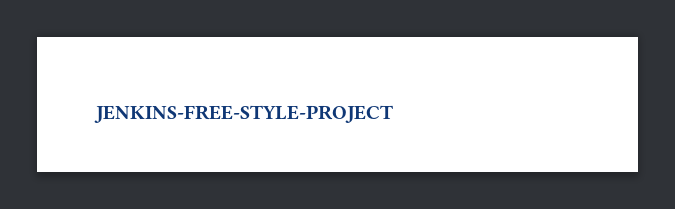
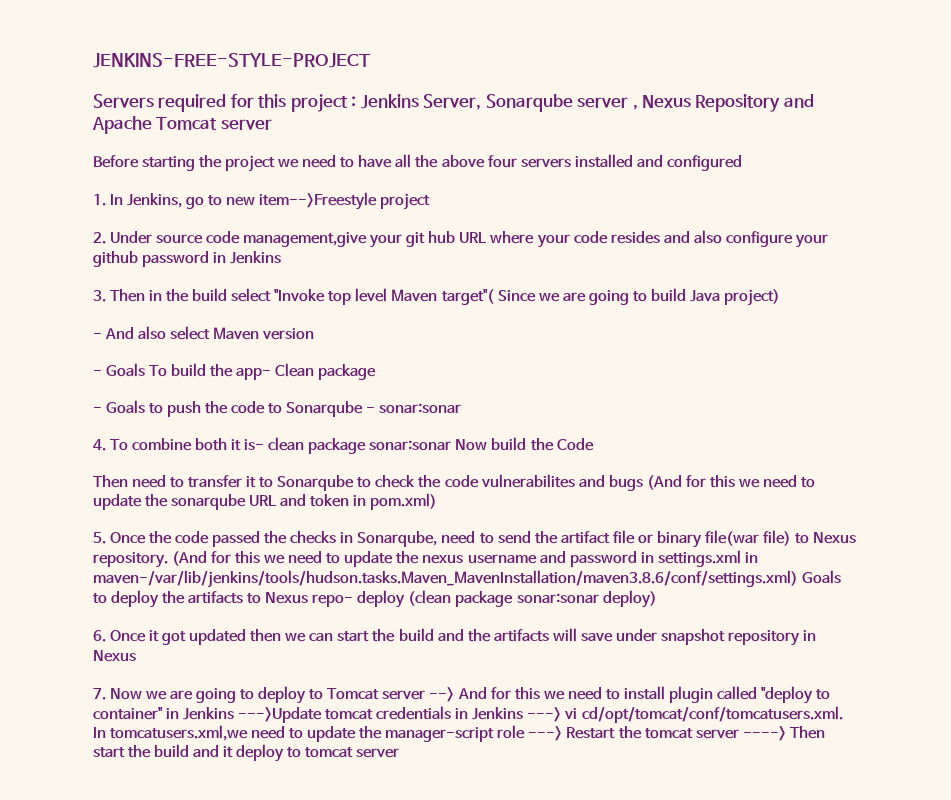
(393, 114) none -> [93,94,814,112] [92,116,272,134] [93,154,742,172] [93,192,431,210] [93,230,828,248] [93,251,282,267] [93,288,780,306] [93,326,315,340] [93,363,377,380] [93,400,462,417] [93,437,594,454] [93,474,815,491] [93,493,438,510] [93,530,856,548] [93,550,758,568] [93,570,842,588] [93,590,657,608] [93,628,816,646] [93,650,136,662] [93,686,831,704] [93,706,843,723] [93,725,825,742] [93,744,400,762] // Servers required for this project : Jenkins Server, Sonarqube server , Nexus Repository and Apache Tomcat server // Before starting the project we need to have all the above four servers installed and configured // 1. In Jenkins, go to new item-->Freestyle project // 2. Under source code management,give your git hub URL where your code resides and also configure your github password in Jenkins // 3. Then in the build select "Invoke top level Maven target"( Since we are going to build Java project) // - And also select Maven version // - Goals To build the app- Clean package // - Goals to push the code to Sonarqube - sonar:sonar // 4. To combine both it is- clean package sonar:sonar Now build the Code // Then need to transfer it to Sonarqube to check the code vulnerabilites and bugs (And for this we need to update the sonarqube URL and token in pom.xml) // 5. Once the code passed the checks in Sonarqube, need to send the artifact file or binary file(war file) to Nexus repository. (And for this we need to update the nexus username and password in settings.xml in maven-/var/lib/jenkins/tools/hudson.tasks.Maven_MavenInstallation/maven3.8.6/conf/settings.xml) Goals to deploy the artifacts to Nexus repo- deploy (clean package sonar:sonar deploy) // 6. Once it got updated then we can start the build and the artifacts will save under snapshot repository in Nexus // 7. Now we are going to deploy to Tomcat server --> And for this we need to install plugin called "deploy to container" in Jenkins --->Update tomcat credentials in Jenkins ---> vi cd/opt/tomcat/conf/tomcatusers.xml. In tomcatusers.xml,we need to update the manager-script role ---> Restart the tomcat server ----> Then start the build and it deploy to tomcat server

